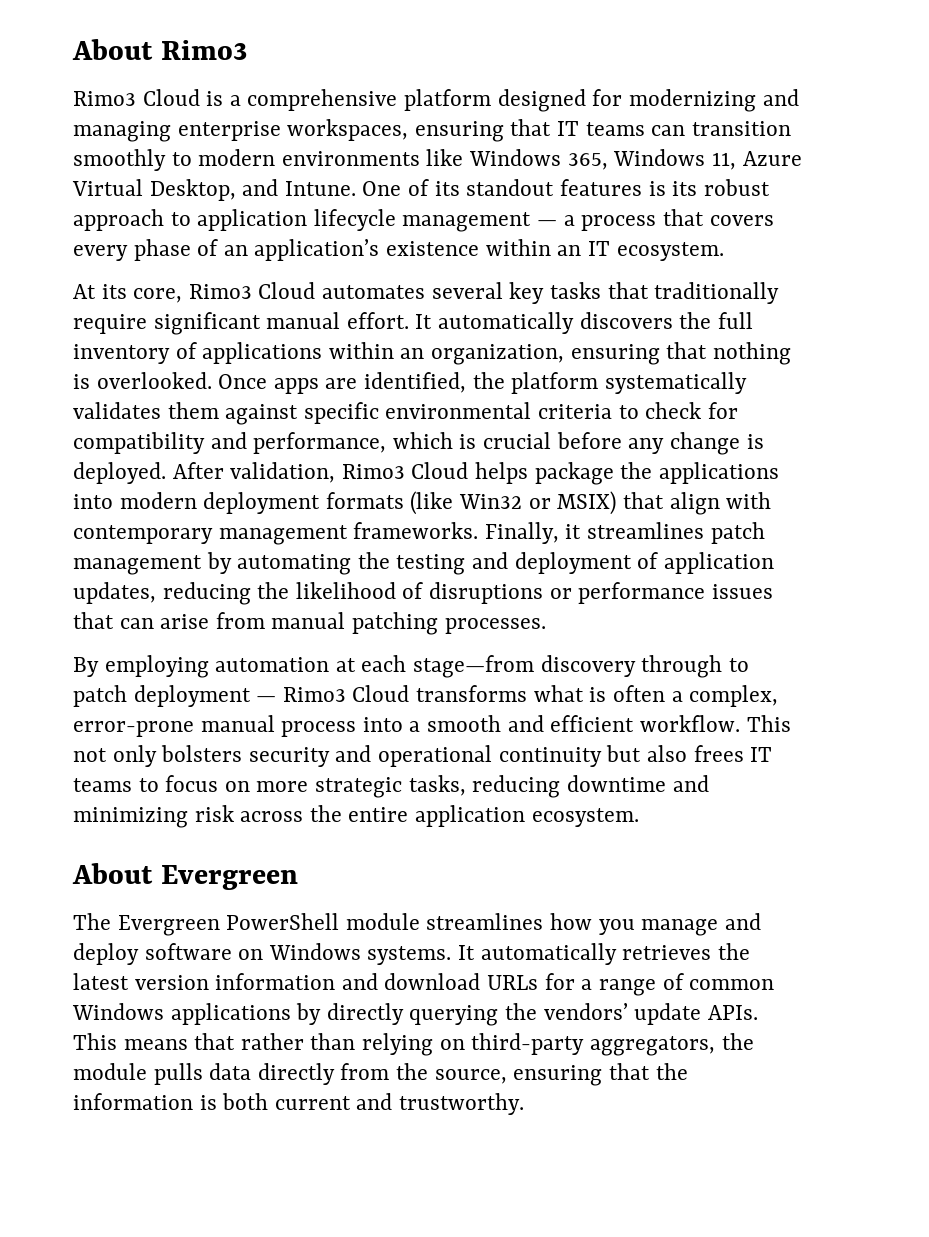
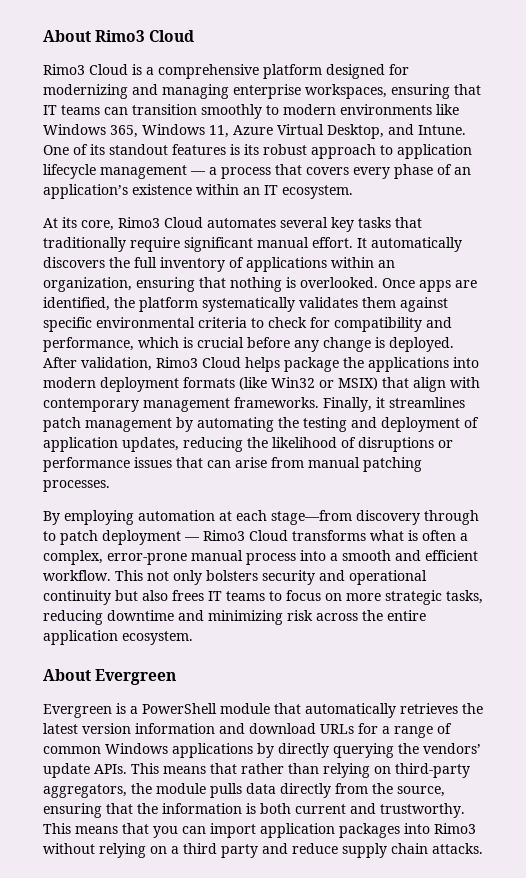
(247, 50) none -> [149,30,195,42] Cloud
[73,913,761,936] [73,943,476,965] The Evergreen PowerShell module streamlines how you manage and deploy software on Windows systems. It -> [43,703,301,718] Evergreen is a PowerShell module that
(525, 1104) none -> [43,823,476,838] [43,843,483,858] This means that you can import application packages into Rimo3 without relying on a third party and reduce supply chain attacks.

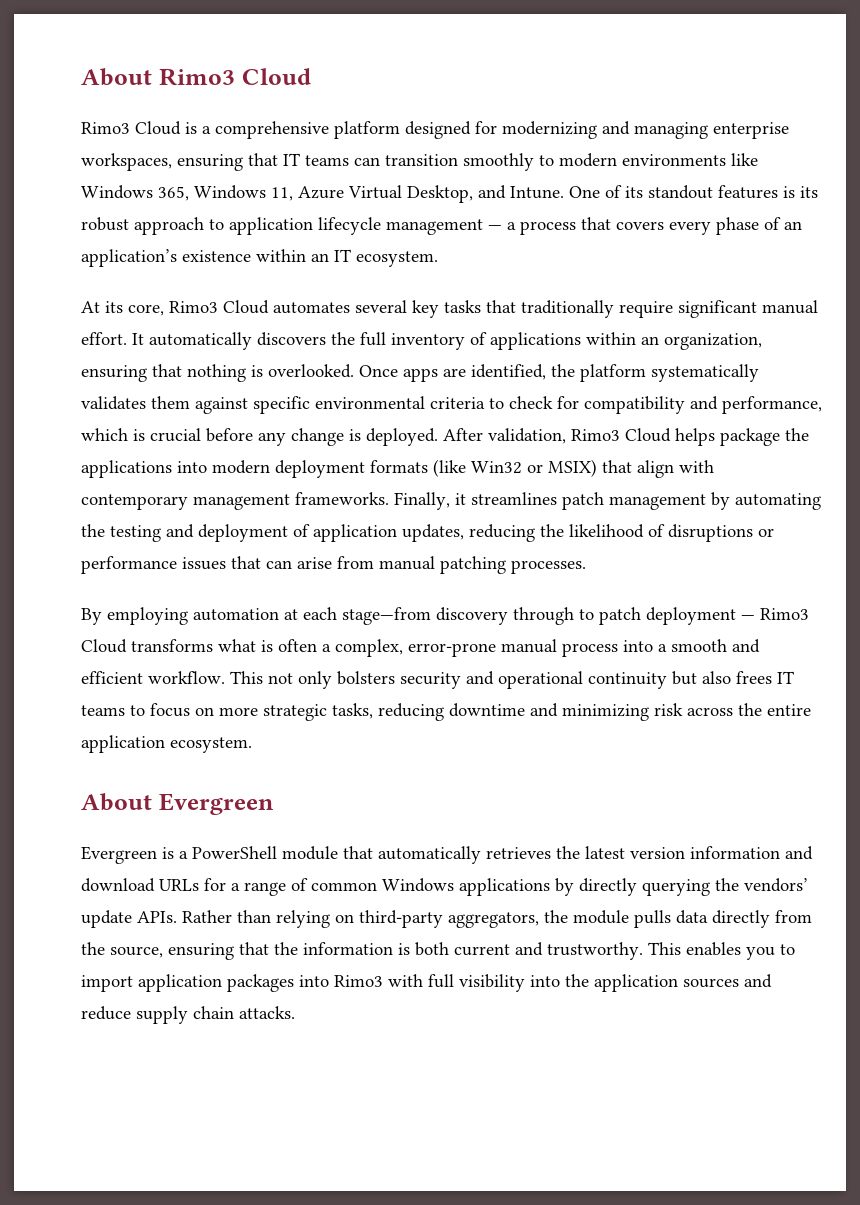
[131,763,284,774] This means that rather -> [182,910,232,923] Rather
[75,823,206,838] means that you can -> [686,942,795,960] enables you to
[43,843,258,858] without relying on a third party -> [388,974,739,992] with full visibility into the application sources

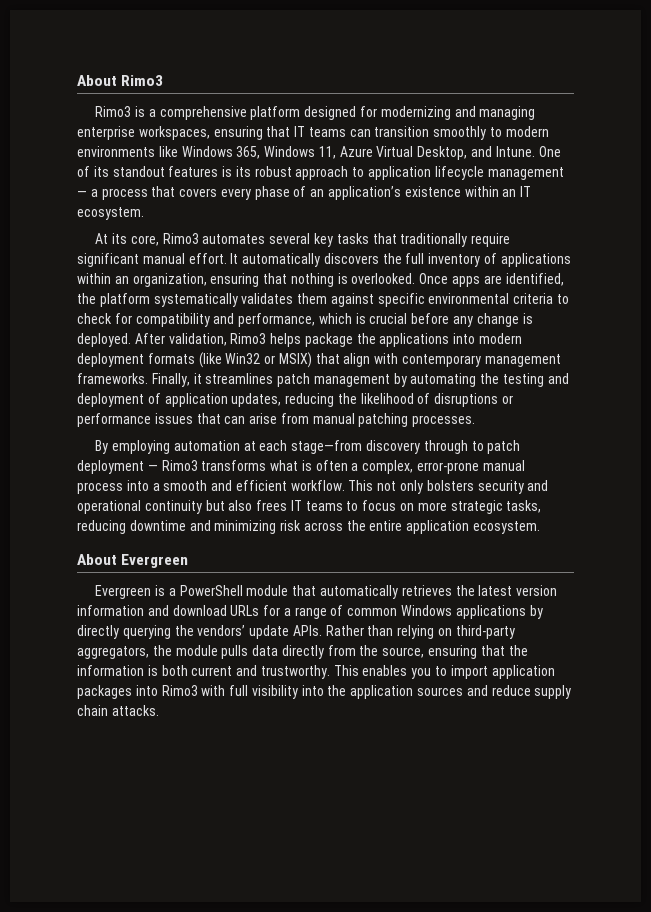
[241,68,311,85] [81,121,181,135] Cloud // Rimo3 Cloud -> [95,106,132,117] // Rimo3
[223,300,269,314] Cloud -> (199, 238) none
[625,428,671,442] Cloud -> (267, 338) none
[81,639,127,653] Cloud -> (198, 465) none

